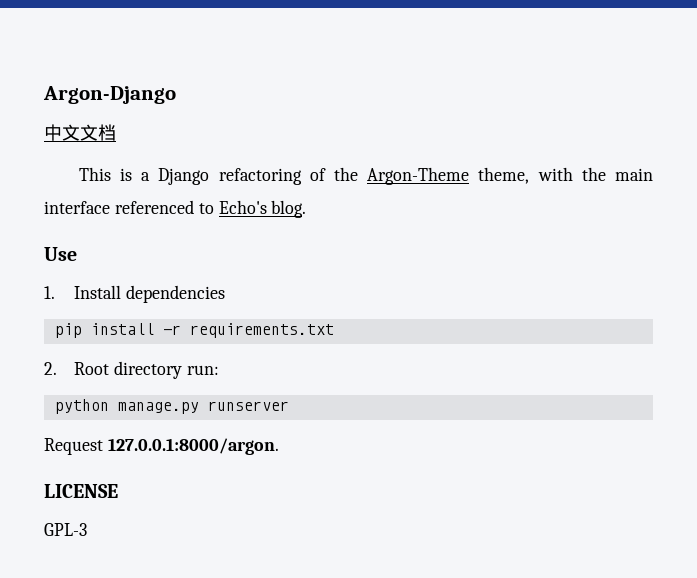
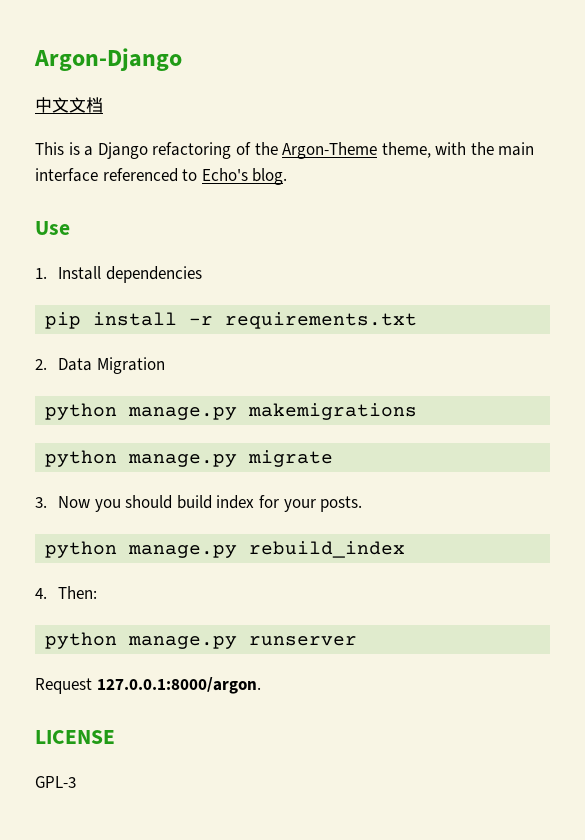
[73,361,219,379] Root directory run: -> [58,357,165,374] [45,403,418,420] [45,450,334,467] [35,495,363,512] [45,541,406,558] [35,586,98,599] Data Migration // python manage.py makemigrations // python manage.py migrate // 3. Now you should build index for your posts. // python manage.py rebuild_index // 4. Then:

